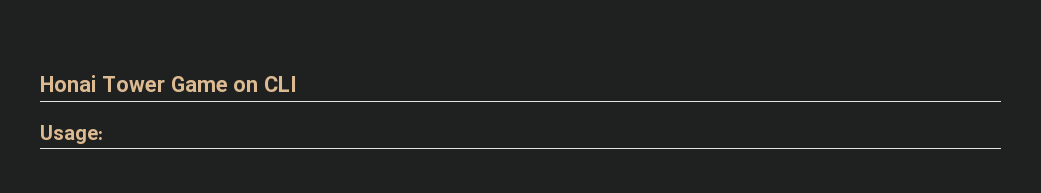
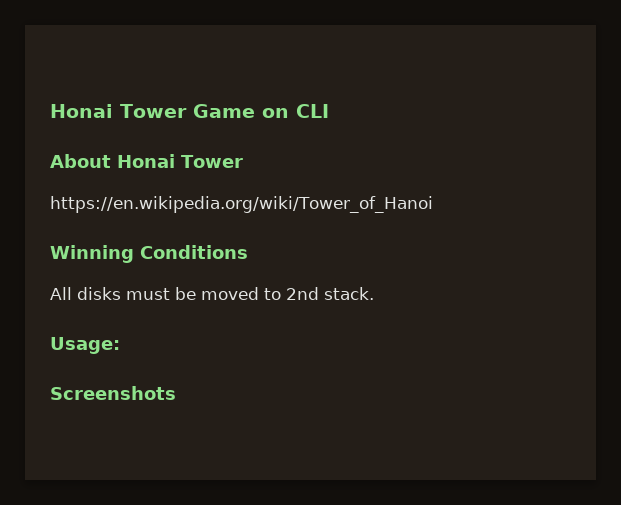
(298, 84) none -> [50,154,243,168] [50,196,433,213] [50,245,248,263] [50,287,374,300] // About Honai Tower // https://en.wikipedia.org/wiki/Tower_of_Hanoi // Winning Conditions // All disks must be moved to 2nd stack.
(103, 134) none -> [50,386,176,400] // Screenshots

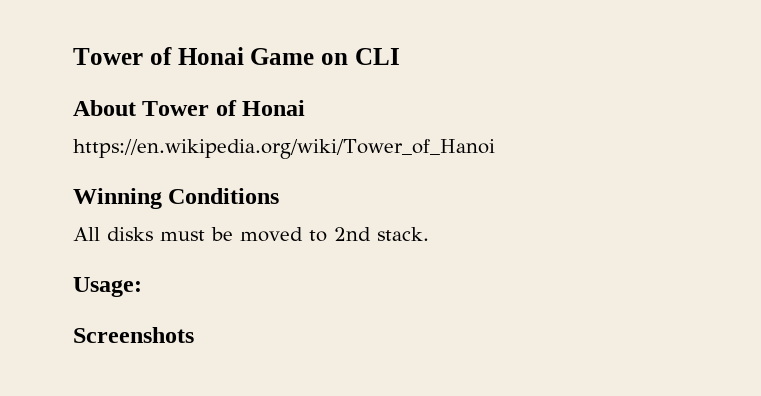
[50,104,187,118] Honai Tower -> [73,47,244,65] Tower of Honai
[117,154,243,168] Honai Tower -> [142,100,306,116] Tower of Honai

